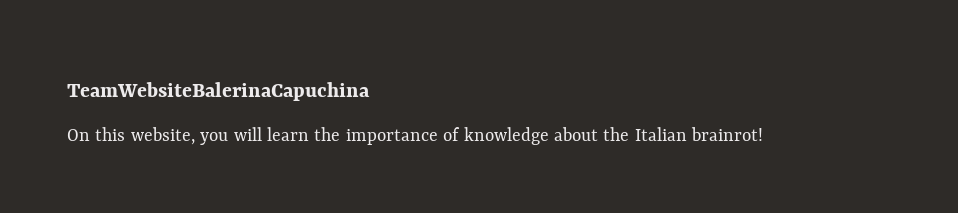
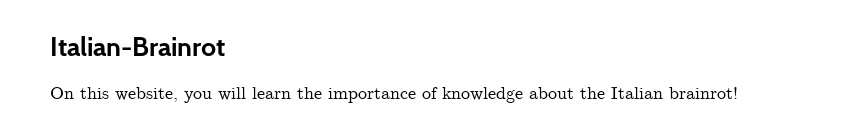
[67,82,370,101] TeamWebsiteBalerinaCapuchina -> [50,36,225,56] Italian-Brainrot

